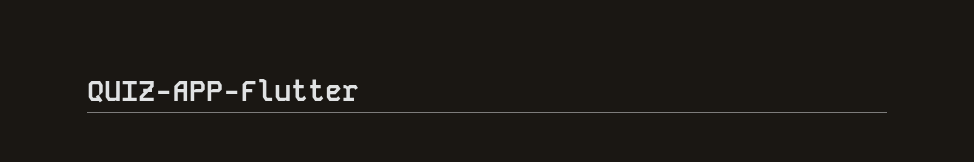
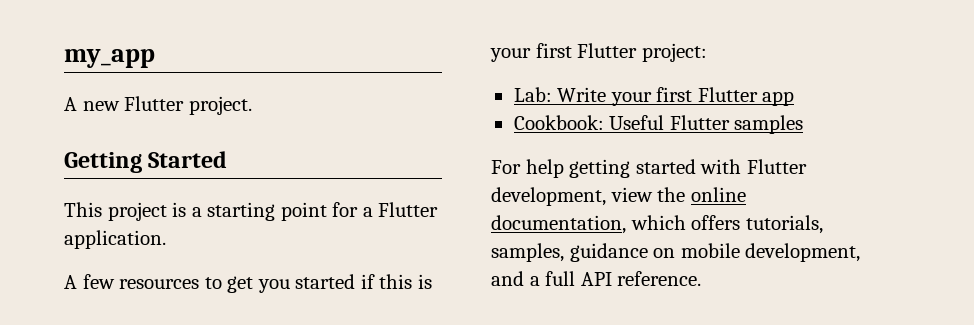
[87,79,359,103] QUIZ-APP-Flutter -> [64,49,155,68] [64,96,252,115] [64,151,228,173] [64,202,439,221] [64,230,166,249] [64,274,432,293] [490,43,707,62] [513,87,795,106] [513,115,804,134] [491,159,807,178] [491,187,746,206] [491,215,823,234] [491,243,861,262] [491,271,702,286] my_app // A new Flutter project. // Getting Started // This project is a starting point for a Flutter application. // A few resources to get you started if this is your first Flutter project: // Lab: Write your first Flutter app // Cookbook: Useful Flutter samples // For help getting started with Flutter development, view the online documentation, which offers tutorials, samples, guidance on mobile development, and a full API reference.

